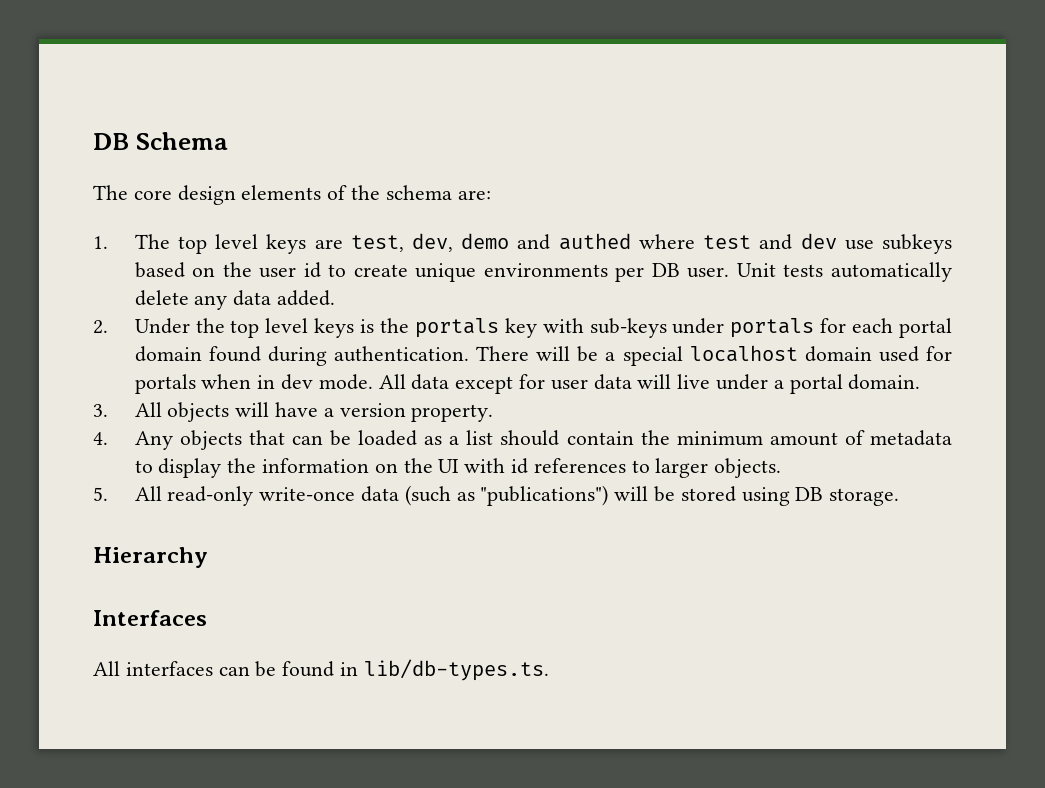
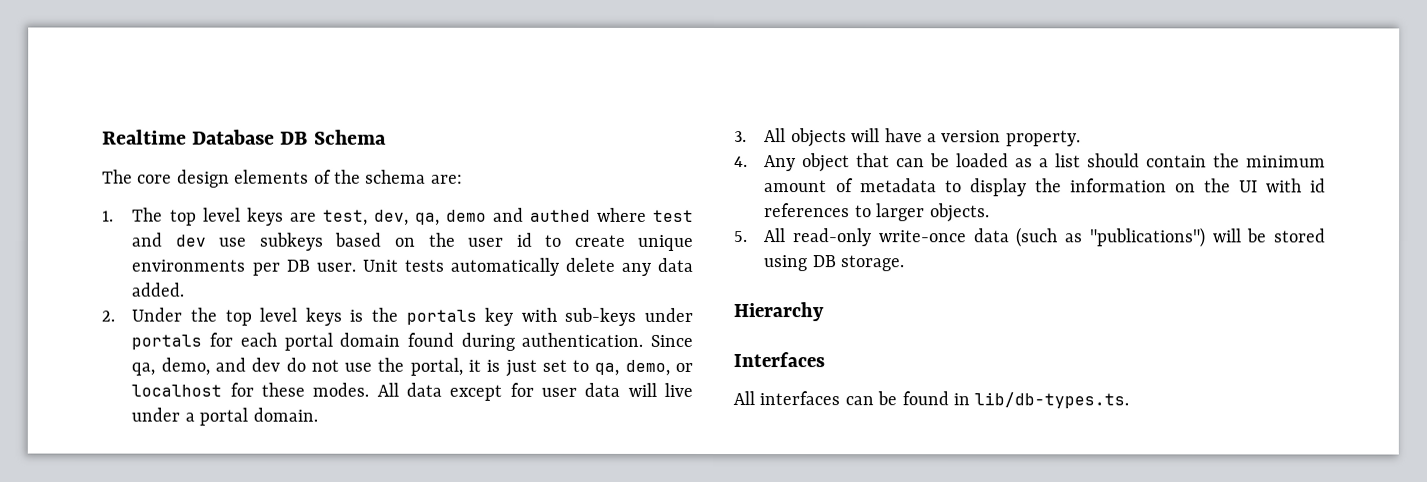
(93, 141) none -> [102,129,276,145] Realtime Database
(453, 242) none -> [414,212,440,226] qa,
[476,345,953,366] [134,374,373,394] There will be a special localhost domain used for portals when in dev mode. -> [649,334,693,347] [131,357,693,377] [131,382,370,397] Since qa, demo, and dev do not use the portal, it is just set to qa, demo, or localhost for these modes.
[179,430,242,450] objects -> [802,153,851,173] object

